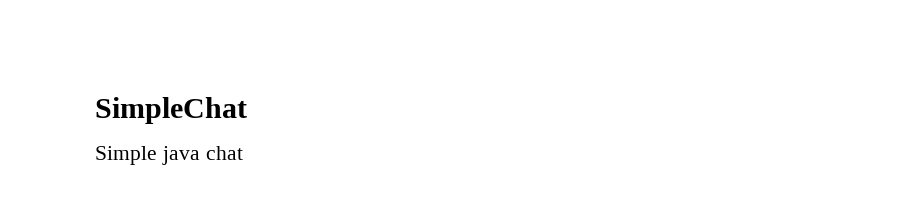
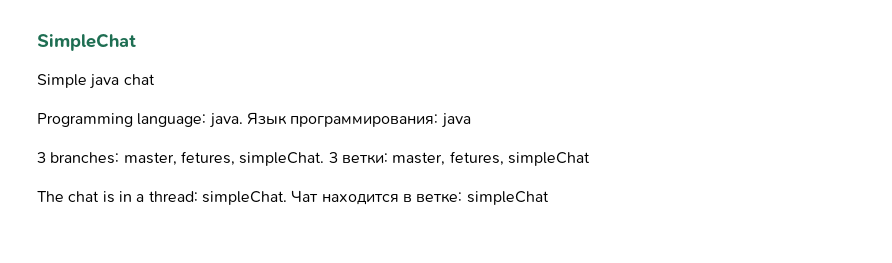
(243, 153) none -> [37,112,471,128] [37,151,590,166] [37,190,549,205] // Programming language: java. Язык программирования: java // 3 branches: master, fetures, simpleChat. 3 ветки: master, fetures, simpleChat // The chat is in a thread: simpleChat. Чат находится в ветке: simpleChat

